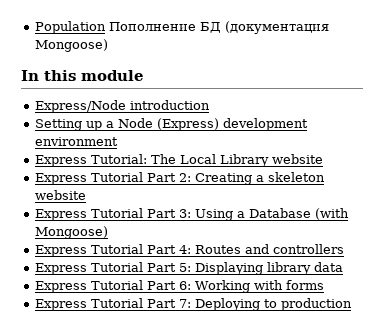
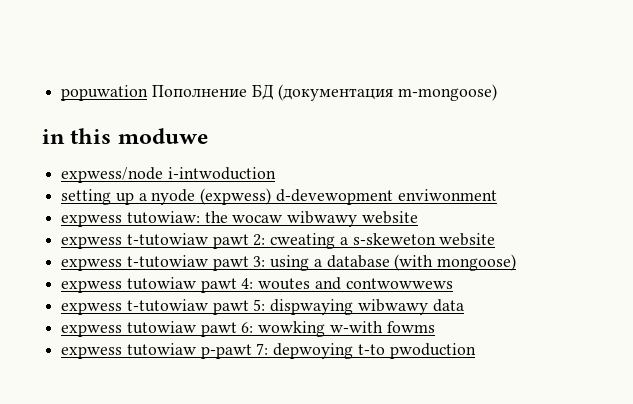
[35,21,107,34] Population -> [61,85,149,101] popuwation
[35,39,109,52] [21,70,144,81] [35,100,211,113] [35,118,309,131] [35,137,119,146] [35,154,324,167] [35,172,326,185] [35,190,87,200] [35,208,350,221] [35,226,109,239] [35,244,345,257] [35,262,344,275] [35,280,325,293] [35,298,353,311] Mongoose) // In this module // Express/Node introduction // Setting up a Node (Express) development environment // Express Tutorial: The Local Library website // Express Tutorial Part 2: Creating a skeleton website // Express Tutorial Part 3: Using a Database (with Mongoose) // Express Tutorial Part 4: Routes and controllers // Express Tutorial Part 5: Displaying library data // Express Tutorial Part 6: Working with forms // Express Tutorial Part 7: Deploying to production -> [398,84,498,101] [42,128,208,144] [61,167,276,183] [61,188,497,205] [61,211,418,227] [61,233,496,249] [61,254,517,271] [61,277,453,293] [61,299,464,315] [61,321,435,337] [61,343,476,359] m-mongoose) // in this moduwe // expwess/node i-intwoduction // setting up a nyode (expwess) d-devewopment enviwonment // expwess tutowiaw: the wocaw wibwawy website // expwess t-tutowiaw pawt 2: cweating a s-skeweton website // expwess t-tutowiaw pawt 3: using a database (with mongoose) // expwess tutowiaw pawt 4: woutes and contwowwews // expwess t-tutowiaw pawt 5: dispwaying wibwawy data // expwess tutowiaw pawt 6: wowking w-with fowms // expwess tutowiaw p-pawt 7: depwoying t-to pwoduction

